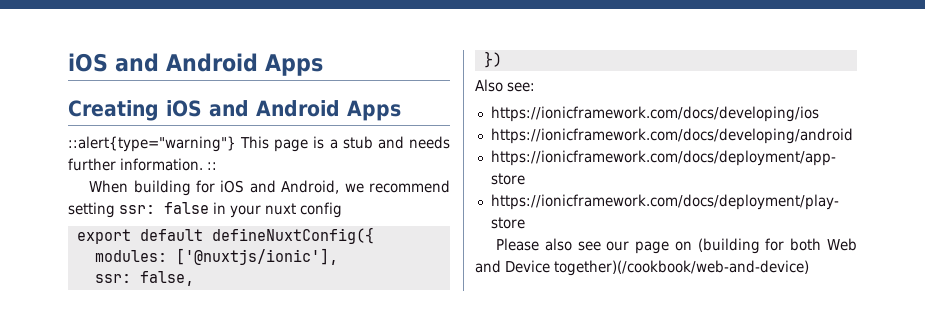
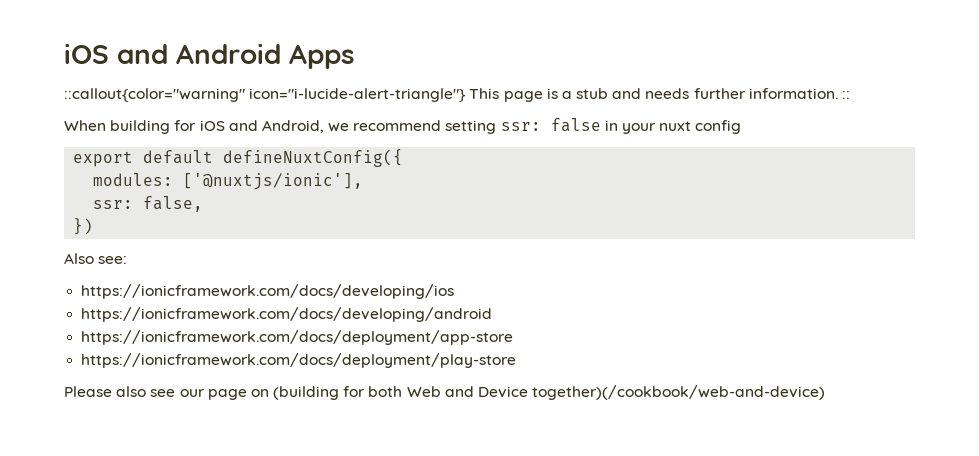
[68,53,323,76] [68,100,401,121] [68,136,236,152] iOS and Android Apps // Creating iOS and Android Apps // ::alert{type="warning"} -> [64,43,355,69] [64,88,467,102] iOS and Android Apps // ::callout{color="warning" icon="i-lucide-alert-triangle"}

